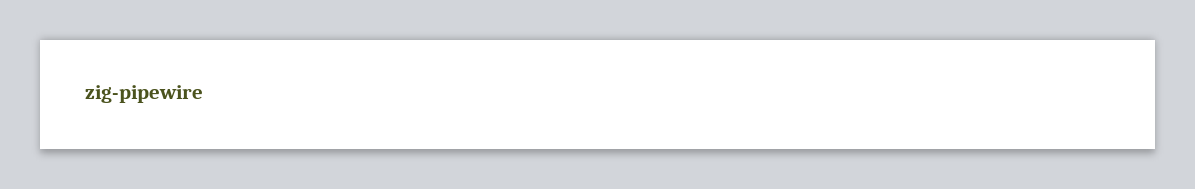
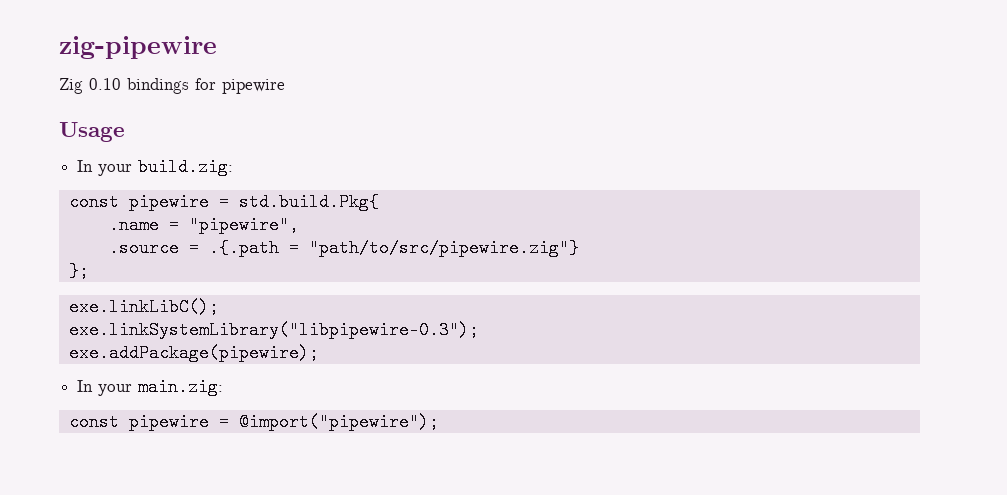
(203, 94) none -> [59,78,285,94] [59,122,125,142] [77,158,234,176] [68,193,379,211] [108,216,299,234] [108,239,579,257] [68,262,89,280] [68,298,219,316] [68,321,479,339] [68,344,319,362] [77,378,224,396] [68,413,439,431] // Zig 0.10 bindings for pipewire // Usage // In your build.zig: // const pipewire = std.build.Pkg{ // .name = "pipewire", // .source = .{.path = "path/to/src/pipewire.zig"} // }; // exe.linkLibC(); // exe.linkSystemLibrary("libpipewire-0.3"); // exe.addPackage(pipewire); // In your main.zig: // const pipewire = @import("pipewire");

